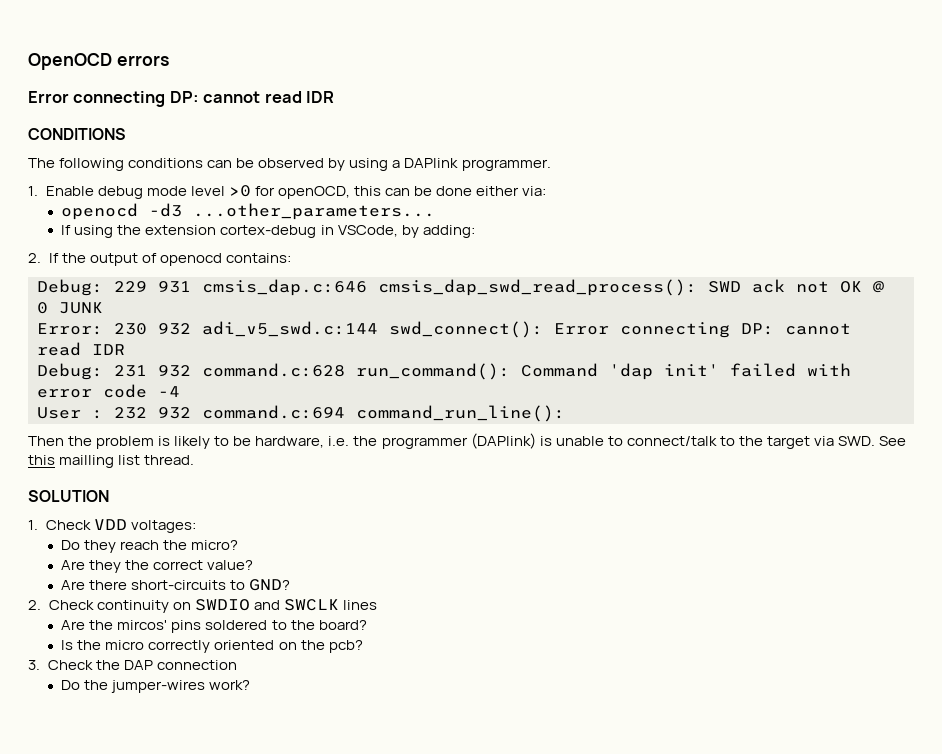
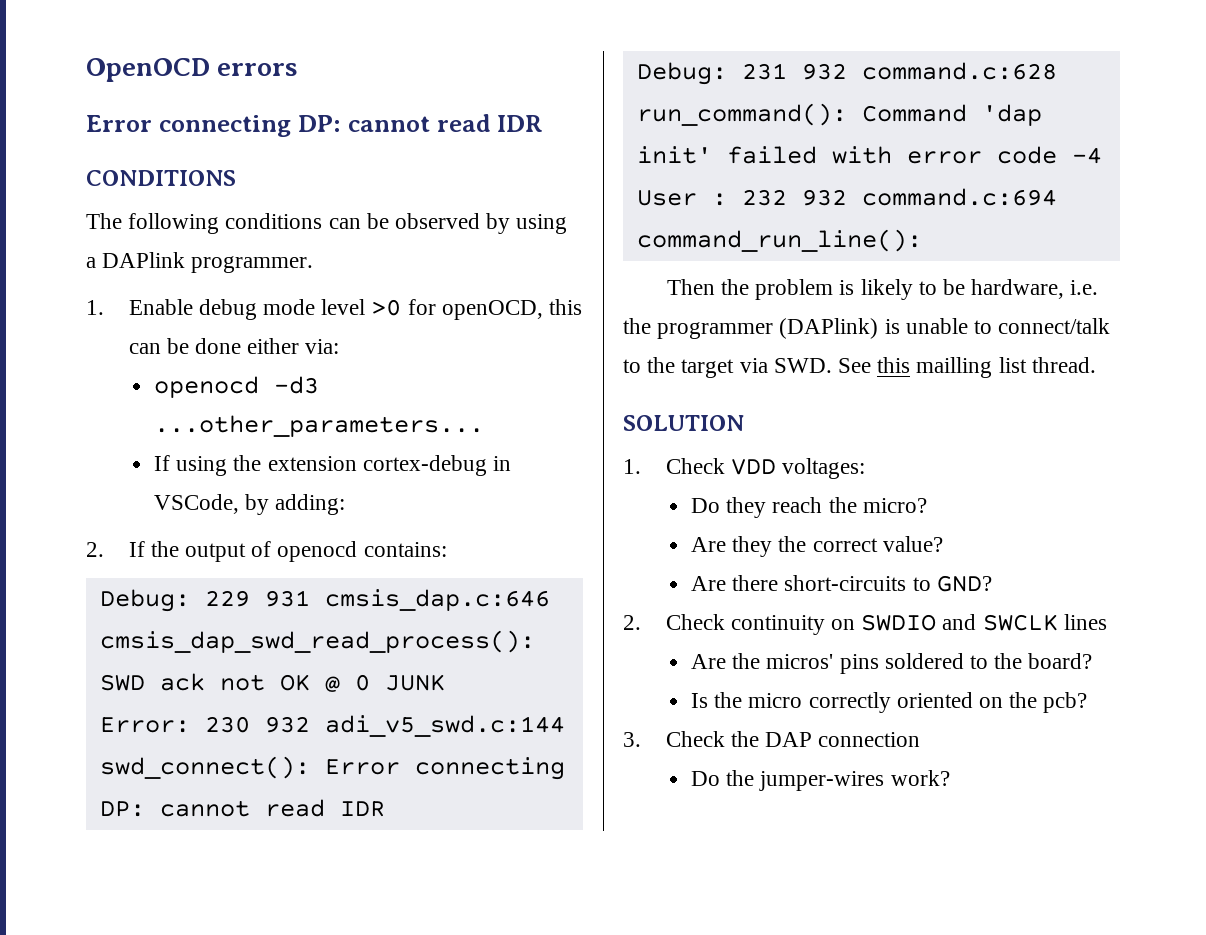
[117,620,168,630] mircos' -> [766,654,834,669] micros'

